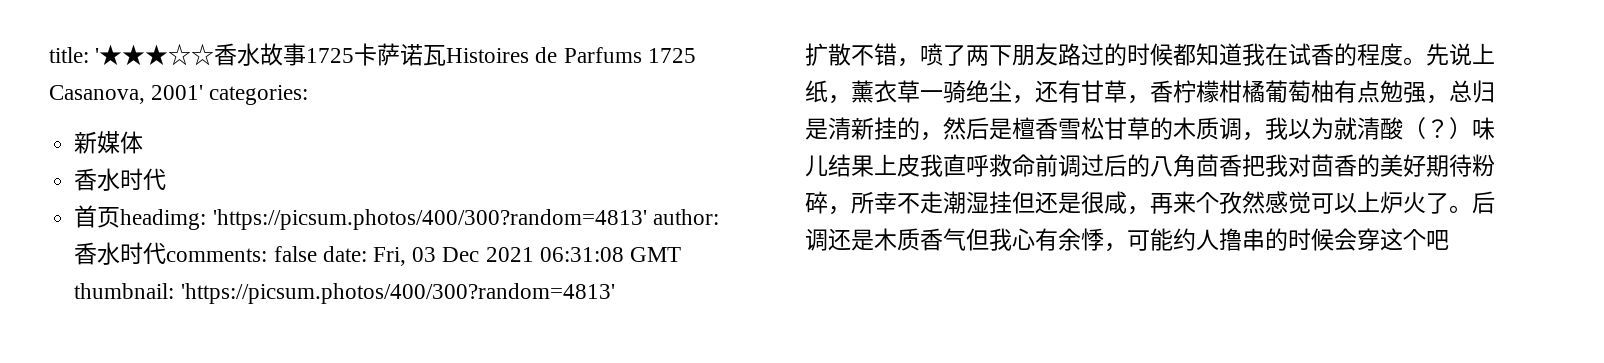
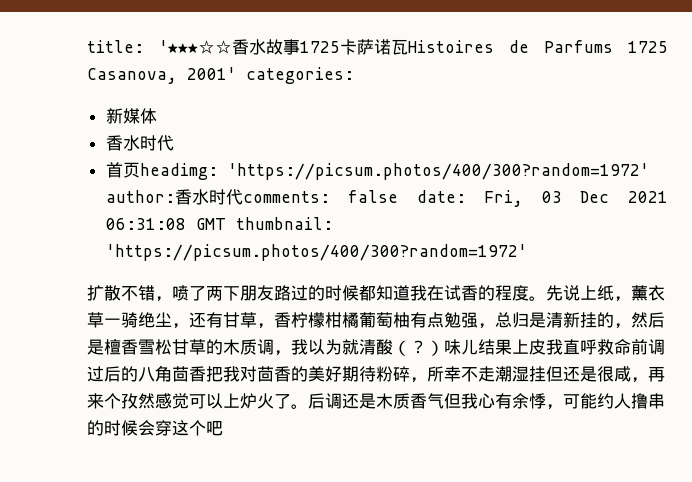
[212,209,647,230] 'https://picsum.photos/400/300?random=4813' -> [227,163,649,180] 'https://picsum.photos/400/300?random=1972'
[180,283,615,304] 'https://picsum.photos/400/300?random=4813' -> [105,244,527,261] 'https://picsum.photos/400/300?random=1972'

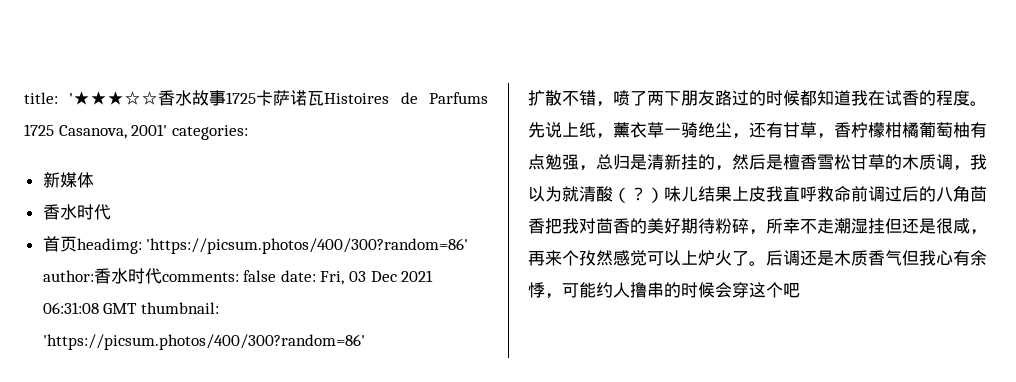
[227,163,649,180] 'https://picsum.photos/400/300?random=1972' -> [146,238,469,254] 'https://picsum.photos/400/300?random=86'
[105,244,527,261] 'https://picsum.photos/400/300?random=1972' -> [42,334,365,350] 'https://picsum.photos/400/300?random=86'

